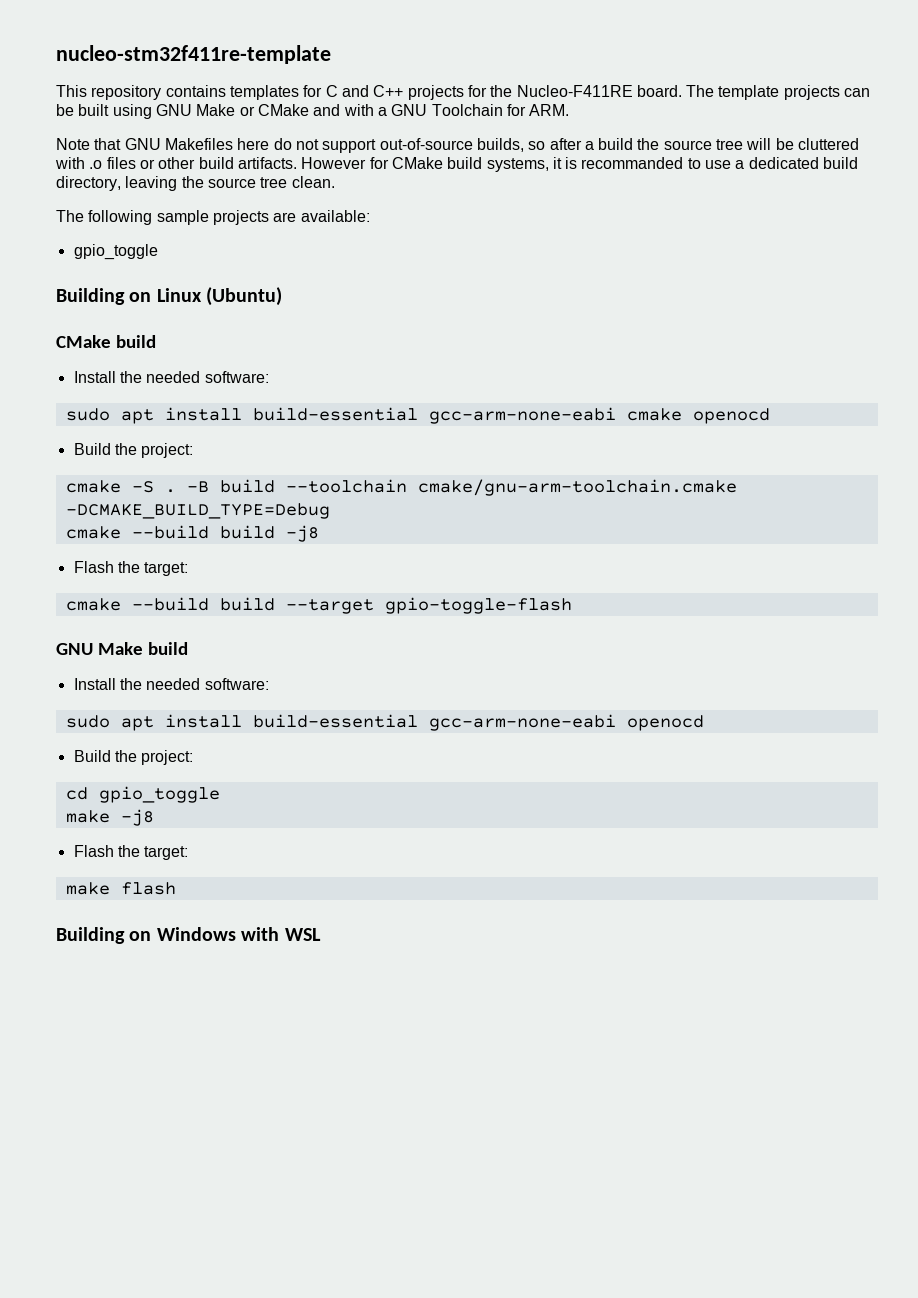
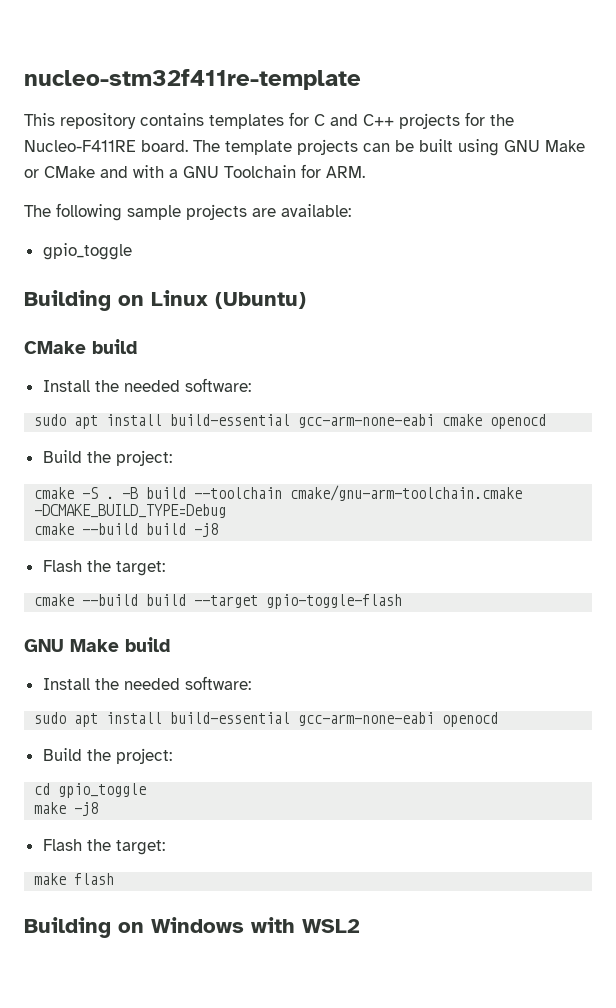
[56,138,860,153] [55,157,859,172] [56,176,335,191] // Note that GNU Makefiles here do not support out-of-source builds, so after a build the source tree will be cluttered with .o files or other build artifacts. However for CMake build systems, it is recommanded to use a dedicated build directory, leaving the source tree clean. -> (365, 172) none
[284,928,321,941] WSL -> [302,919,360,933] WSL2

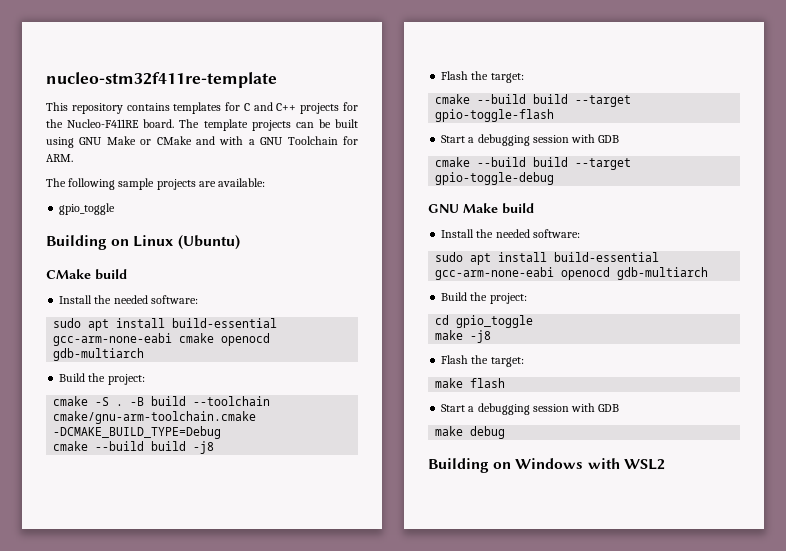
(547, 421) none -> [53,348,145,361] gdb-multiarch
(403, 601) none -> [441,134,620,146] [435,157,632,170] [435,172,555,185] // Start a debugging session with GDB // cmake --build build --target gpio-toggle-debug
(499, 719) none -> [617,267,709,280] gdb-multiarch
(115, 879) none -> [441,403,620,415] [435,426,506,439] // Start a debugging session with GDB // make debug

